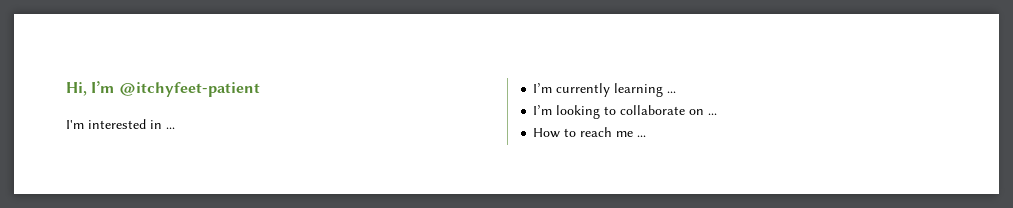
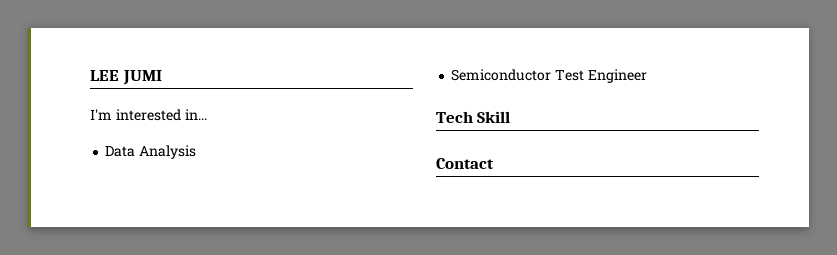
[66,81,260,97] Hi, I’m @itchyfeet-patient -> [90,70,162,85] LEE JUMI
[150,120,175,129] [533,83,677,97] [533,105,718,119] [533,127,647,138] in ... // I’m currently learning ... // I’m looking to collaborate on ... // How to reach me ... -> [184,109,207,120] [105,145,197,159] [451,69,647,83] [436,111,511,123] [436,158,494,169] in... // Data Analysis // Semiconductor Test Engineer // Tech Skill // Contact

